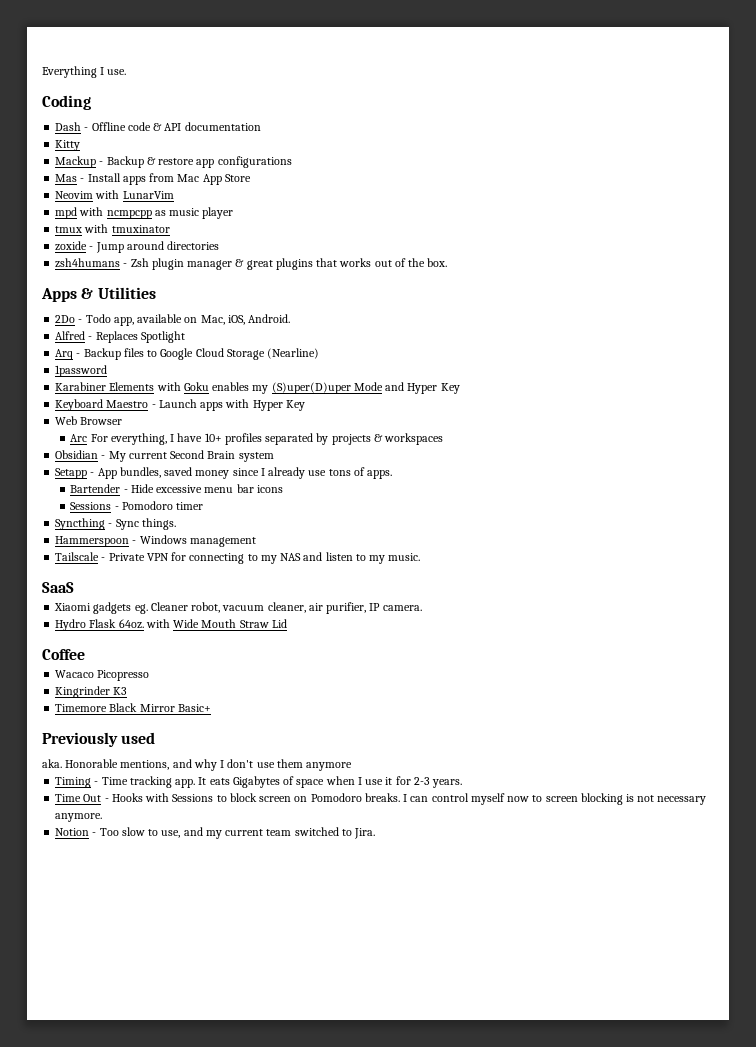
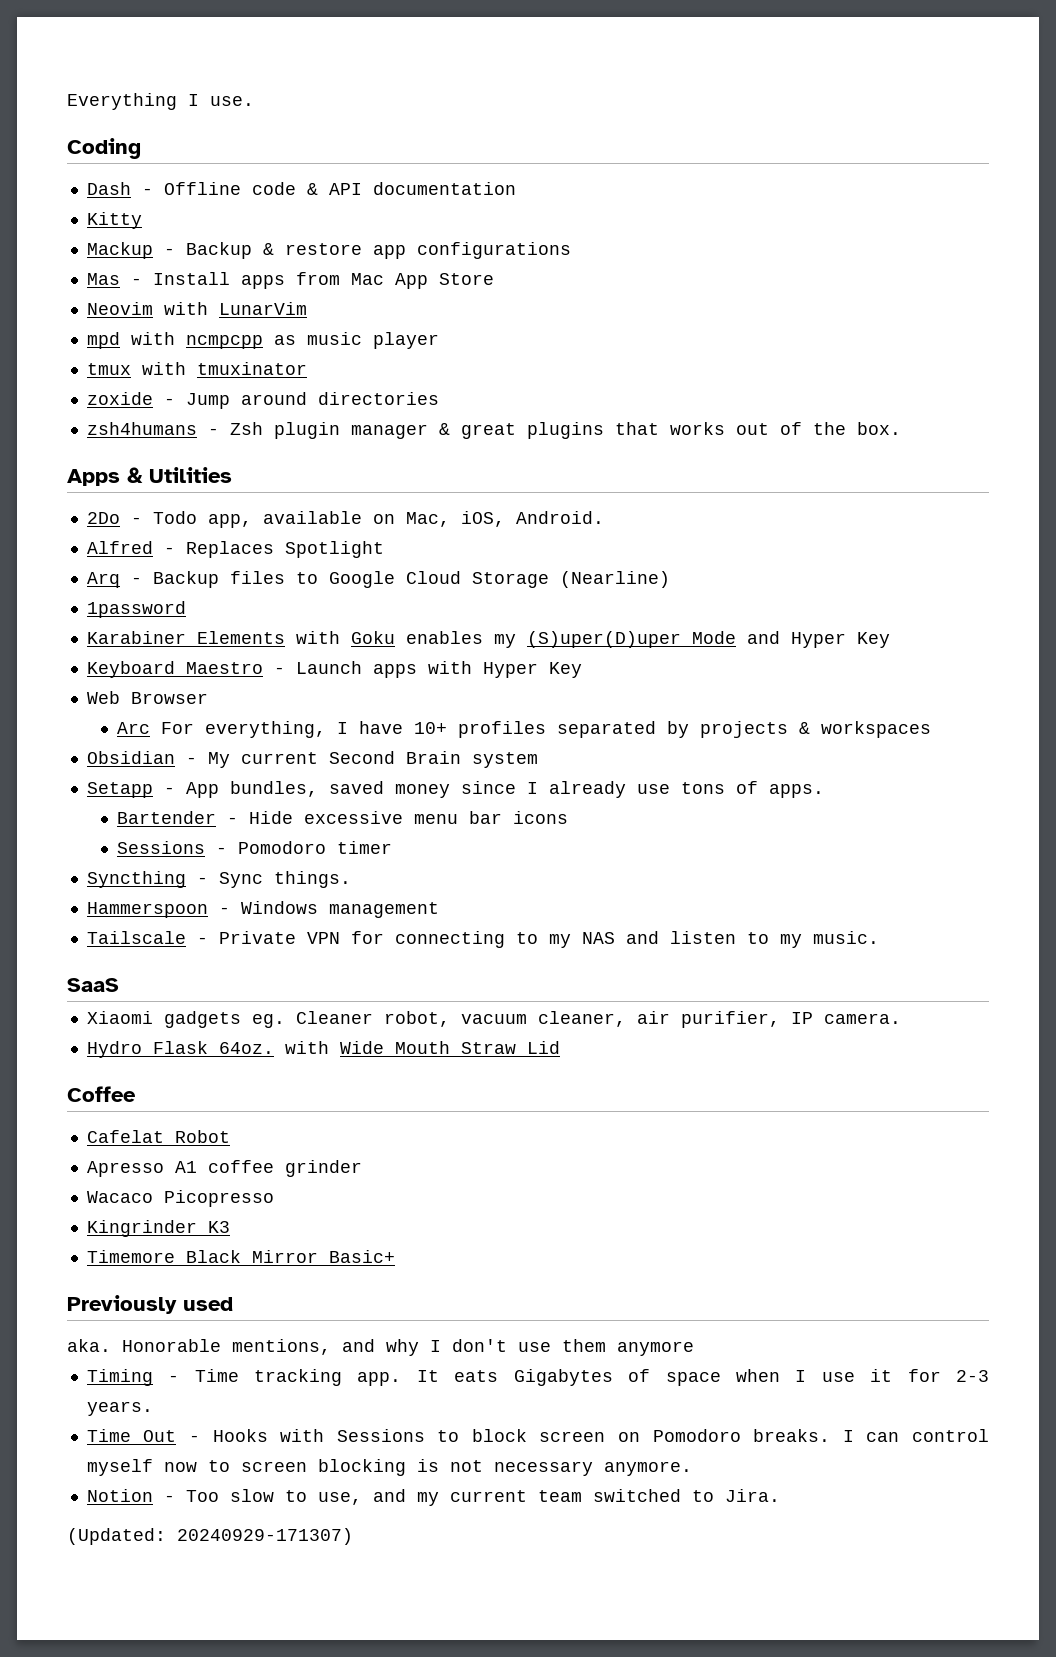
(85, 654) none -> [86,1130,230,1143] [86,1160,362,1177] // Cafelat Robot // Apresso A1 coffee grinder
(376, 833) none -> [67,1528,353,1545] // (Updated: 20240929-171307)

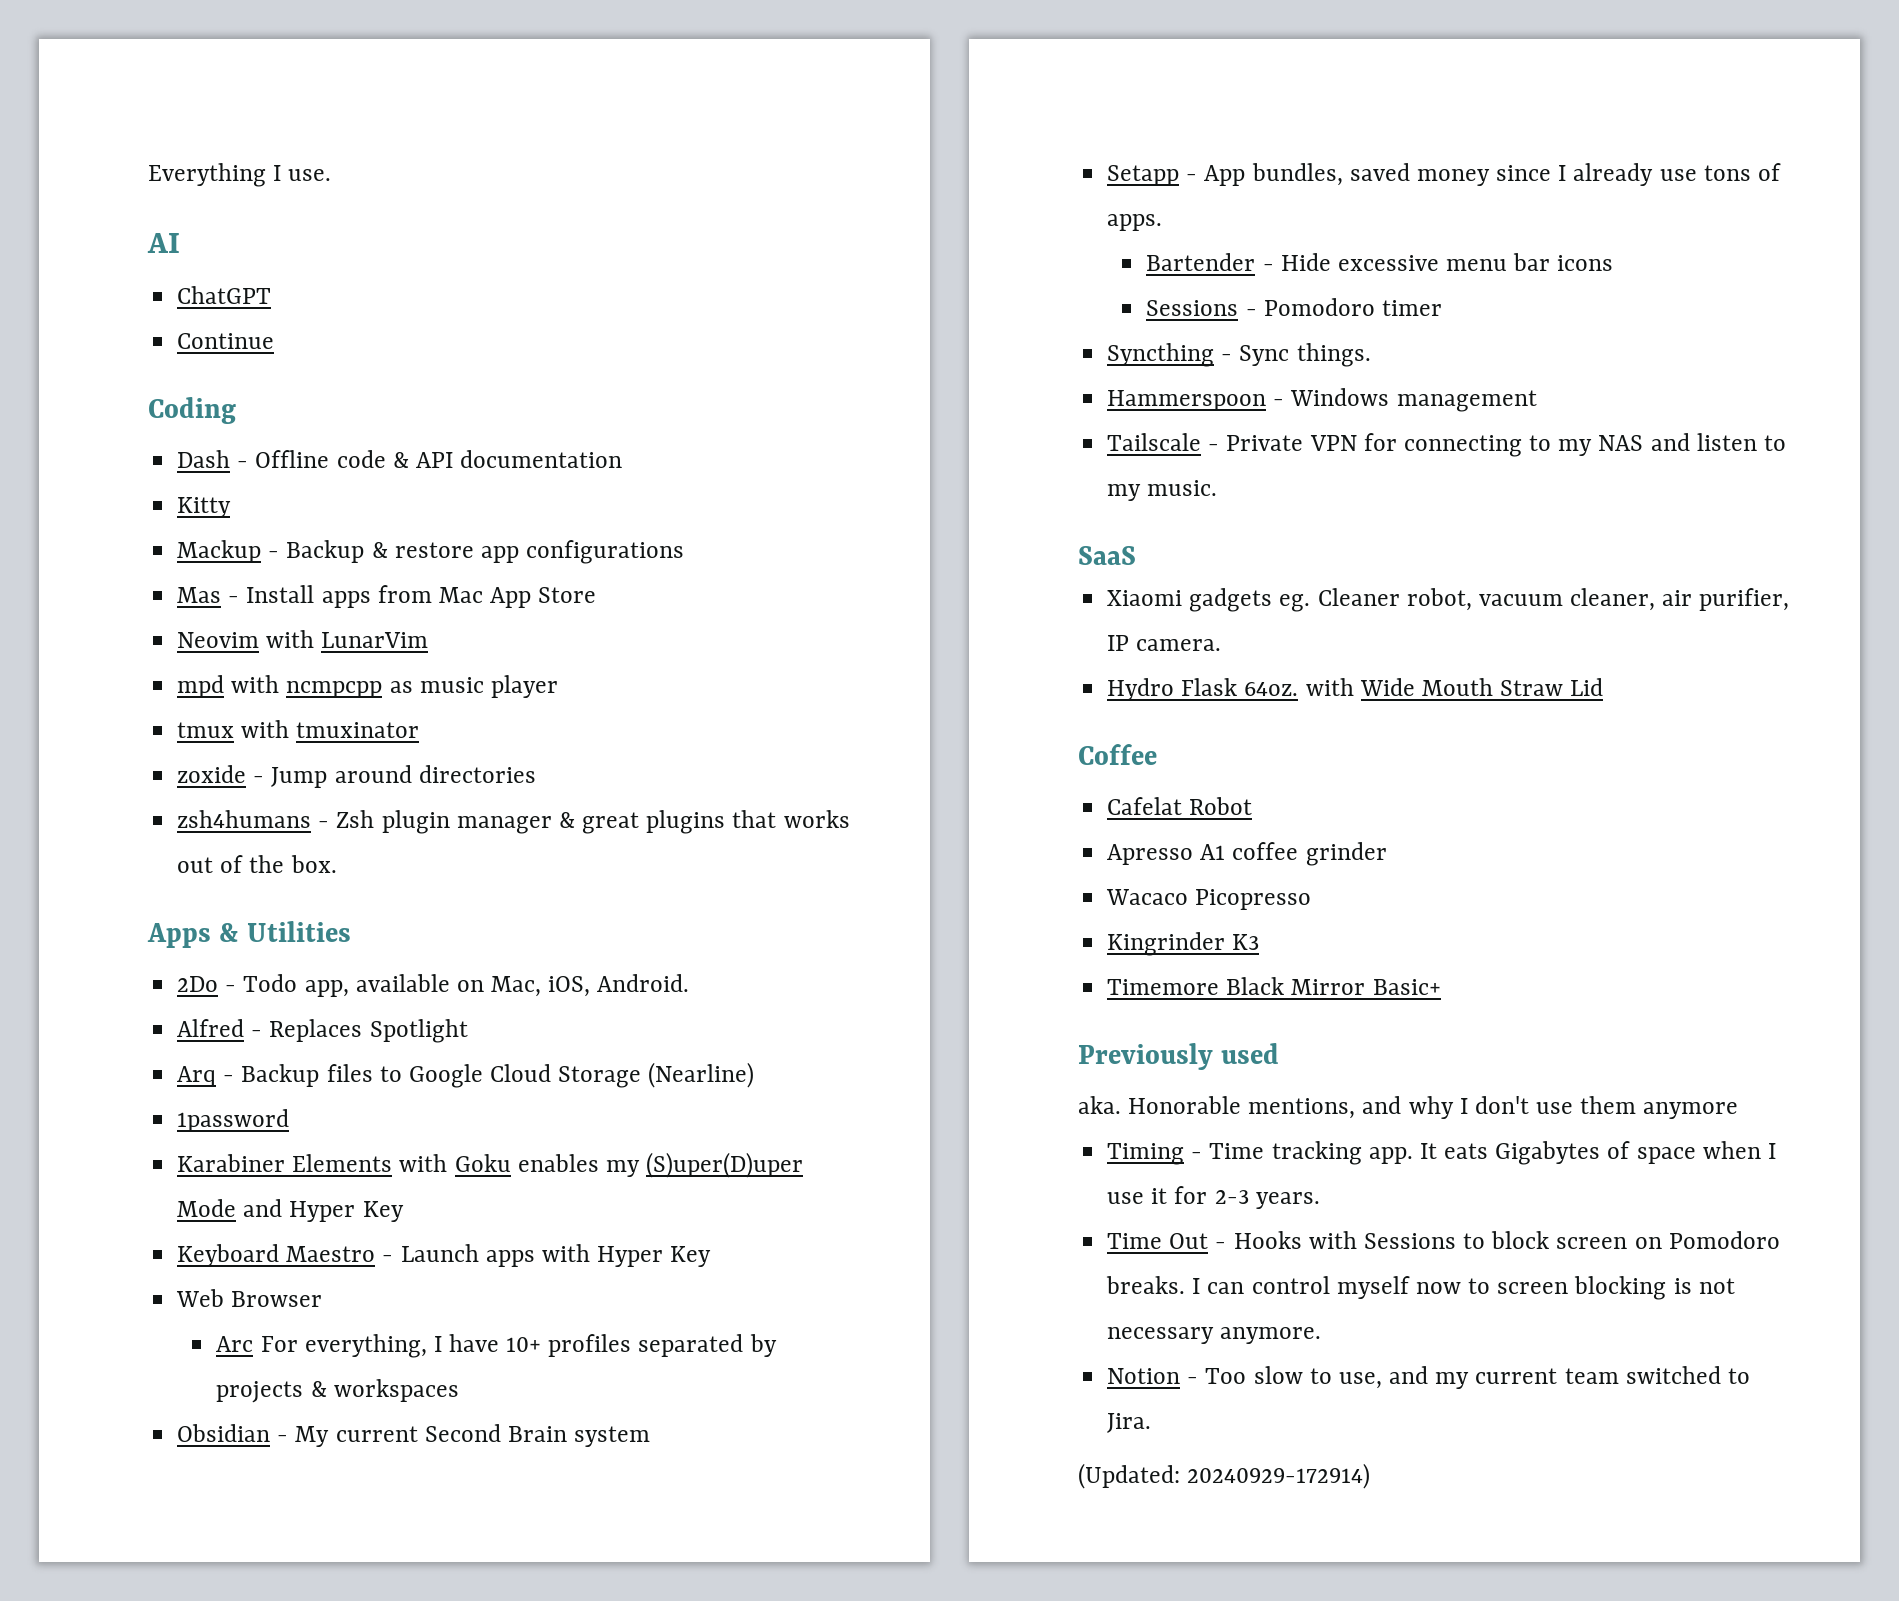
(254, 101) none -> [147,233,180,253] [177,286,272,304] [177,333,275,349] // AI // ChatGPT // Continue
[177,1528,353,1545] 20240929-171307) -> [1187,1463,1371,1489] 20240929-172914)

